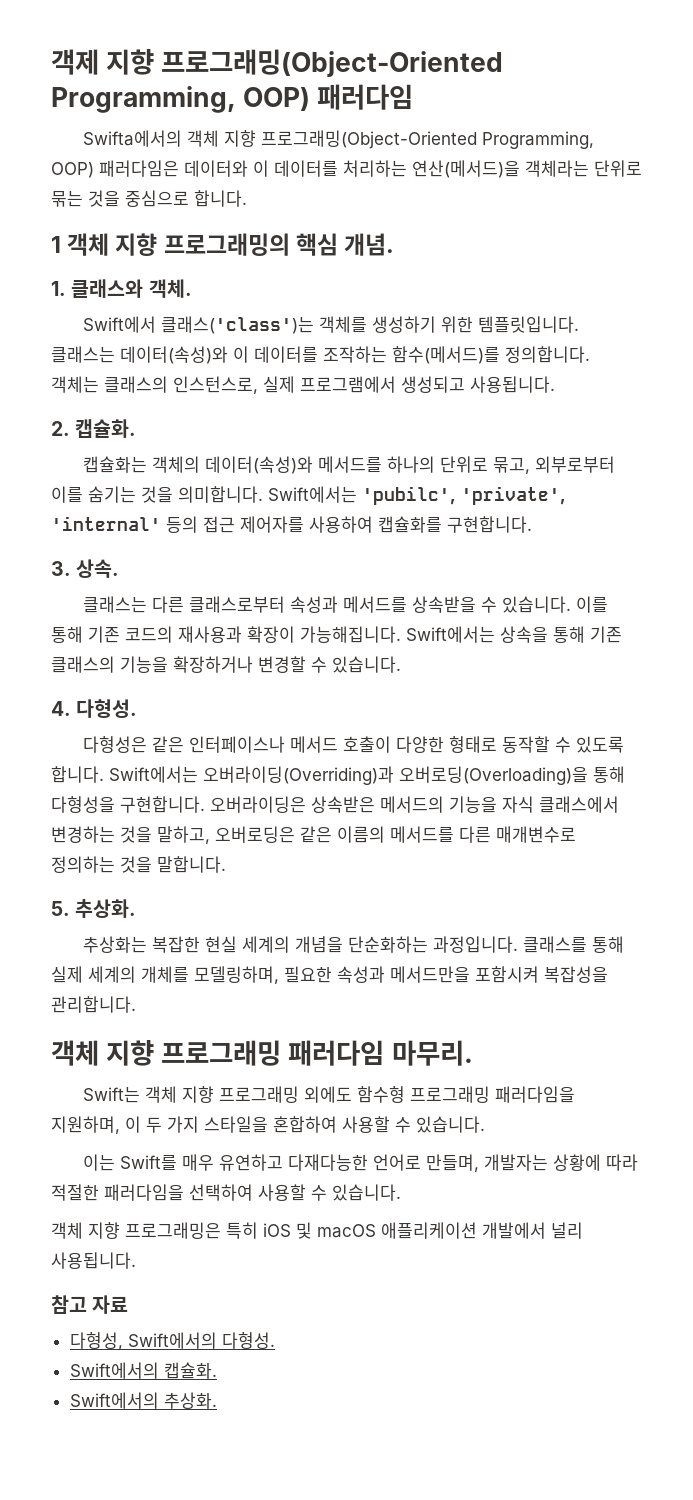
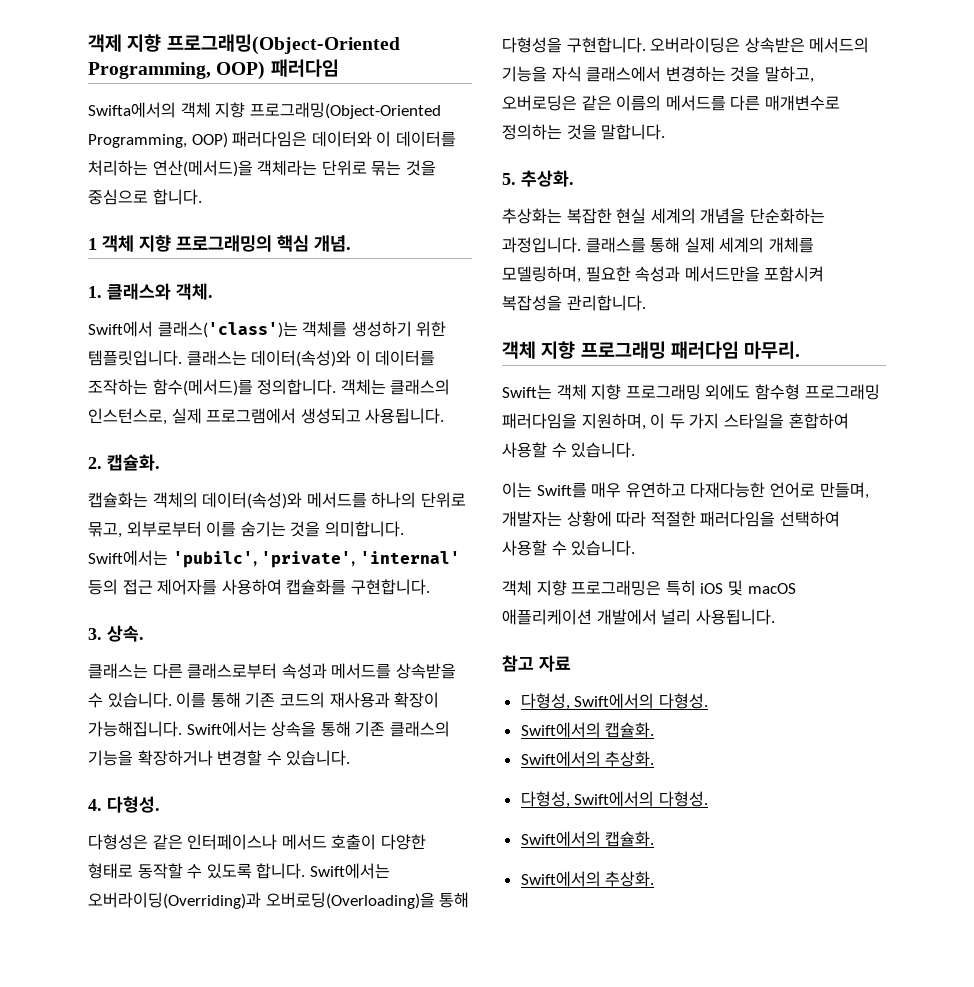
(217, 1400) none -> [520,791,708,808] [520,831,655,847] [520,871,655,887] // 다형성, Swift에서의 다형성. // Swift에서의 캡슐화. // Swift에서의 추상화.

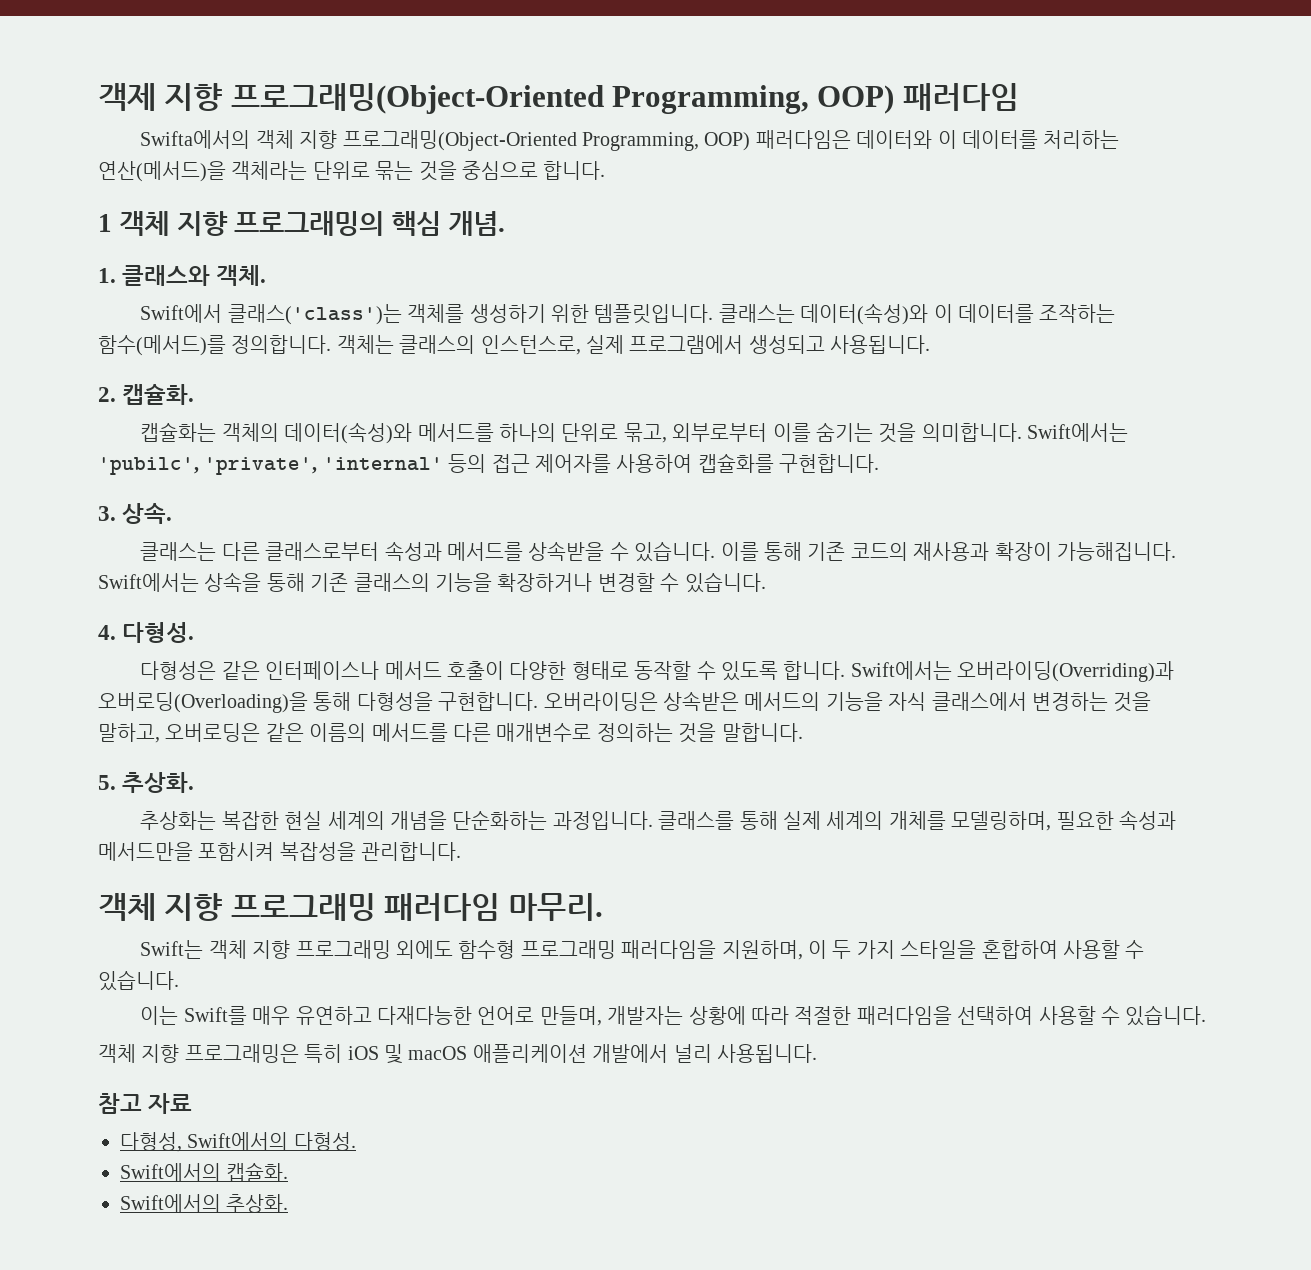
[520,791,708,808] [520,831,655,847] [520,871,655,887] // 다형성, Swift에서의 다형성. // Swift에서의 캡슐화. // Swift에서의 추상화. -> (289, 1203) none

